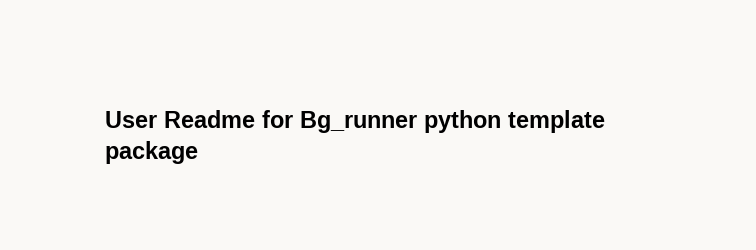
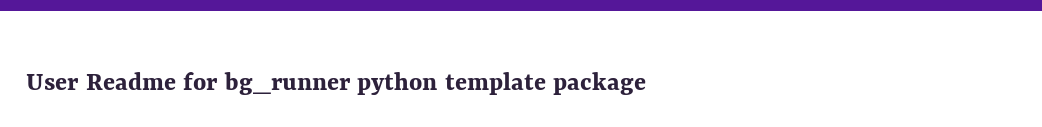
[300,111,417,133] Bg_runner -> [223,72,351,95] bg_runner

